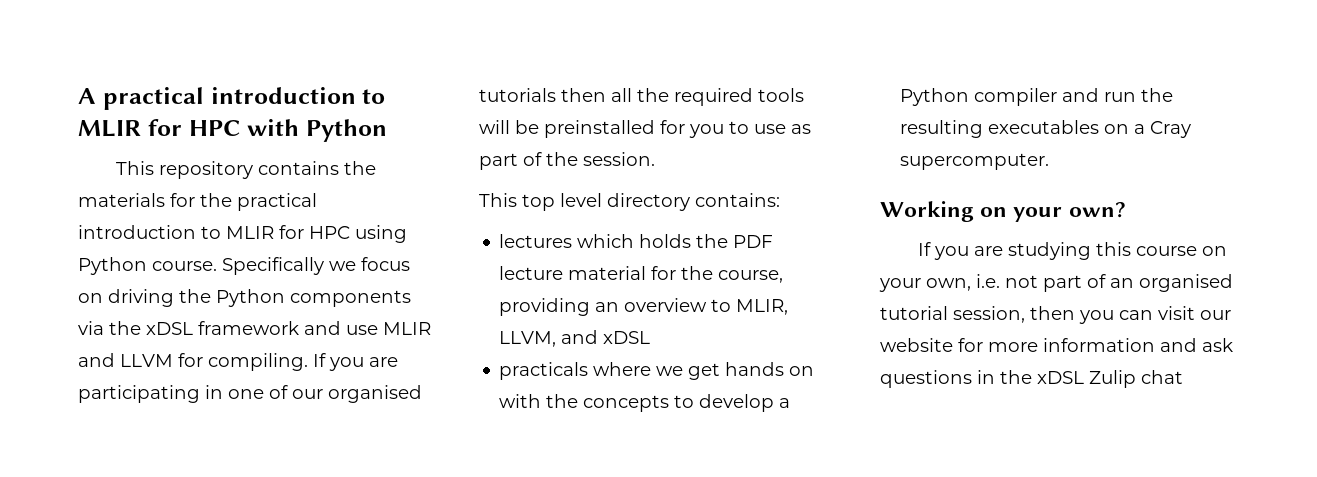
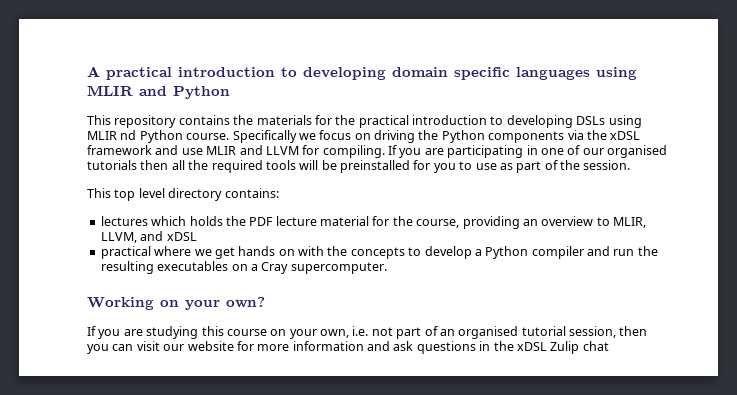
[78,119,300,137] MLIR for HPC with -> [303,67,637,80] [87,85,167,96] developing domain specific languages using MLIR and
[226,225,407,243] MLIR for HPC using -> [506,115,642,128] [87,130,137,140] developing DSLs using MLIR nd
[499,362,589,380] practicals -> [100,246,151,259] practical

